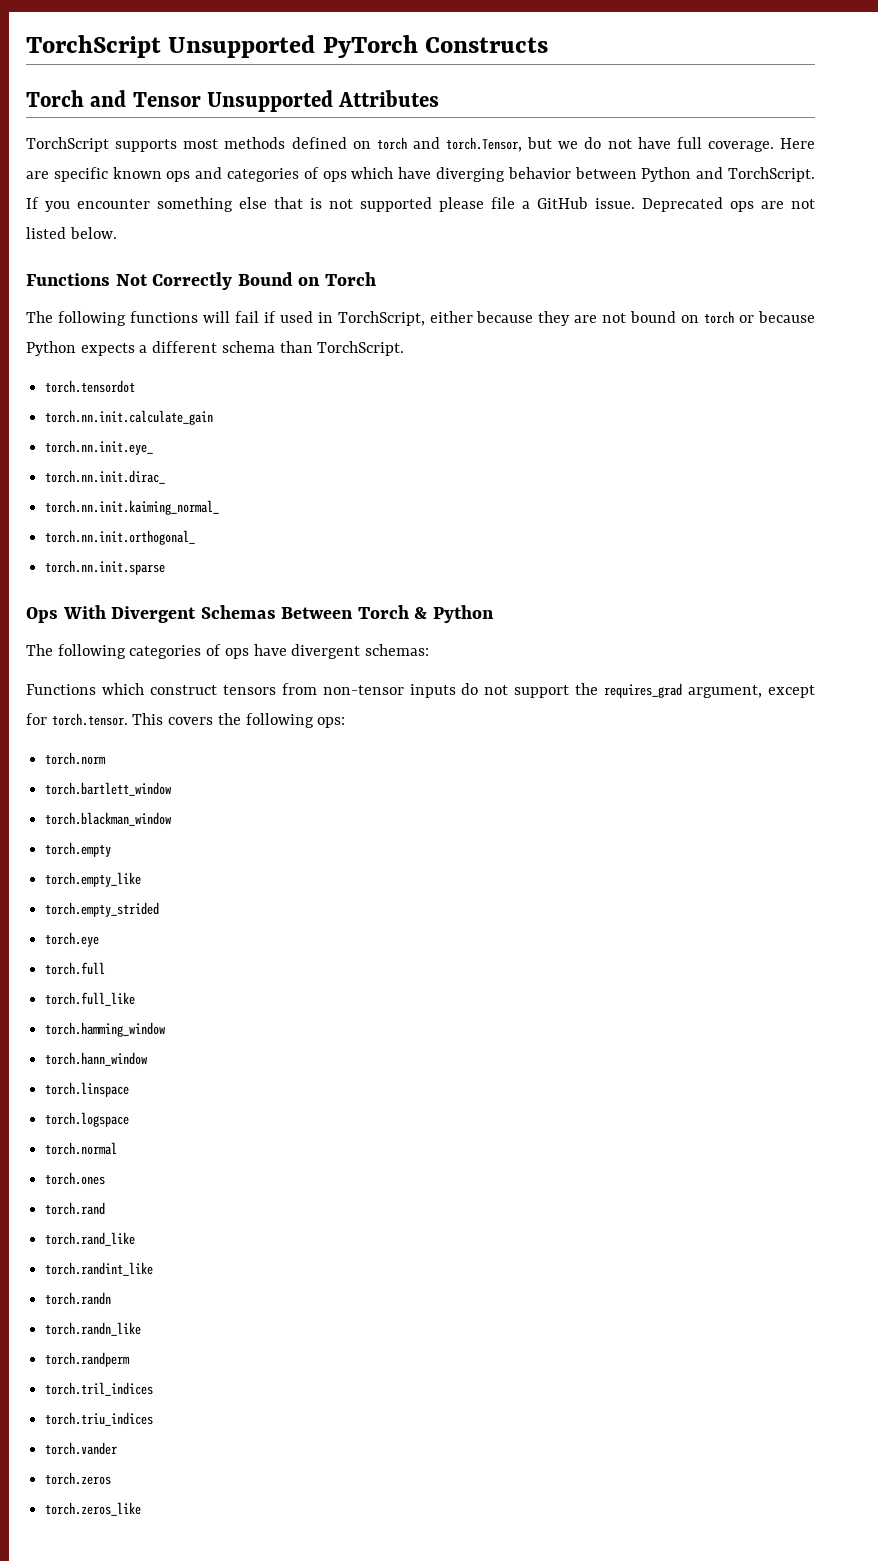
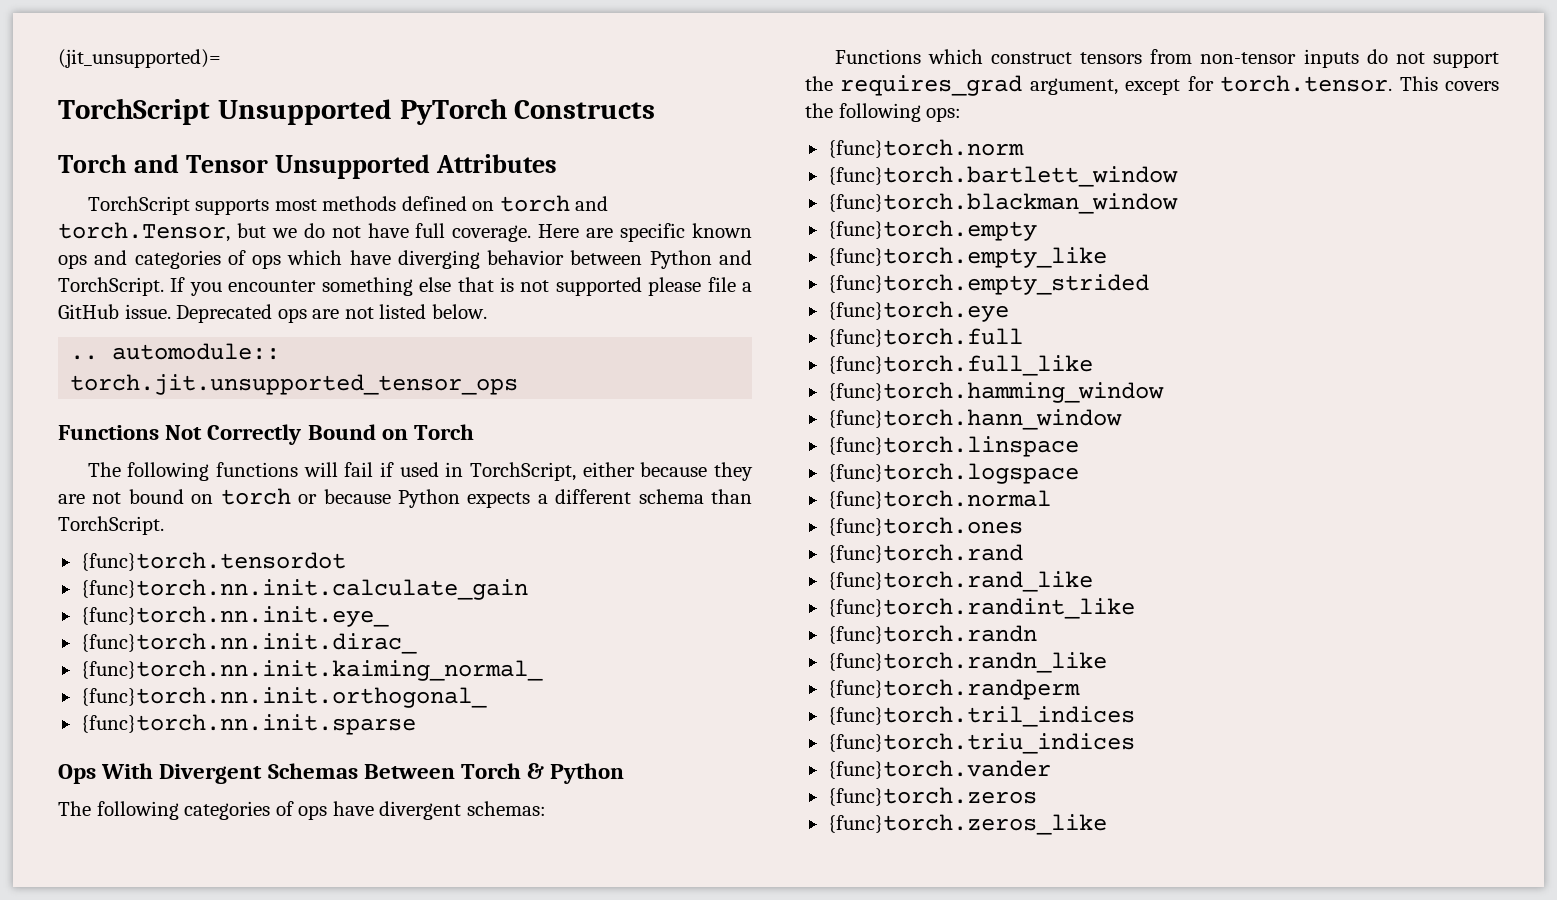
(26, 46) none -> [58,49,221,68] (jit_unsupported)= //
(117, 233) none -> [70,343,281,360] [70,374,519,395] // .. automodule:: torch.jit.unsupported_tensor_ops
[45,380,136,393] [45,410,214,425] [45,440,154,455] [45,470,166,484] [45,500,220,515] [45,530,196,545] [45,560,166,575] torch.tensordot // torch.nn.init.calculate_gain // torch.nn.init.eye_ // torch.nn.init.dirac_ // torch.nn.init.kaiming_normal_ // torch.nn.init.orthogonal_ // torch.nn.init.sparse -> [80,552,346,571] [80,579,528,600] [80,606,389,627] [80,633,417,654] [80,660,543,681] [80,687,487,708] [80,714,416,735] {func}torch.tensordot // {func}torch.nn.init.calculate_gain // {func}torch.nn.init.eye_ // {func}torch.nn.init.dirac_ // {func}torch.nn.init.kaiming_normal_ // {func}torch.nn.init.orthogonal_ // {func}torch.nn.init.sparse
[45,752,107,765] [45,782,172,796] [45,812,172,826] [45,842,112,857] [45,872,142,887] [45,902,160,917] [45,932,100,947] [45,962,106,975] [45,992,136,1006] [45,1022,166,1037] [45,1052,148,1066] [45,1082,130,1097] [45,1112,130,1127] [45,1142,118,1155] [45,1172,106,1185] [45,1202,106,1215] [45,1232,136,1246] [45,1262,154,1276] [45,1292,112,1305] [45,1322,142,1336] [45,1352,131,1367] [45,1382,154,1396] [45,1412,154,1426] [45,1442,118,1455] [45,1472,112,1485] [45,1502,142,1516] torch.norm // torch.bartlett_window // torch.blackman_window // torch.empty // torch.empty_like // torch.empty_strided // torch.eye // torch.full // torch.full_like // torch.hamming_window // torch.hann_window // torch.linspace // torch.logspace // torch.normal // torch.ones // torch.rand // torch.rand_like // torch.randint_like // torch.randn // torch.randn_like // torch.randperm // torch.tril_indices // torch.triu_indices // torch.vander // torch.zeros // torch.zeros_like -> [827,139,1024,158] [827,166,1178,187] [827,193,1178,214] [827,220,1037,241] [827,247,1107,268] [827,274,1149,295] [827,301,1009,322] [827,328,1023,347] [827,355,1093,376] [827,382,1164,403] [827,409,1122,430] [827,436,1079,457] [827,463,1079,484] [827,490,1051,509] [827,517,1023,536] [827,544,1023,563] [827,571,1093,592] [827,598,1135,619] [827,625,1037,644] [827,652,1107,673] [827,679,1080,700] [827,706,1135,727] [827,733,1135,754] [827,760,1051,779] [827,787,1037,806] [827,814,1107,835] {func}torch.norm // {func}torch.bartlett_window // {func}torch.blackman_window // {func}torch.empty // {func}torch.empty_like // {func}torch.empty_strided // {func}torch.eye // {func}torch.full // {func}torch.full_like // {func}torch.hamming_window // {func}torch.hann_window // {func}torch.linspace // {func}torch.logspace // {func}torch.normal // {func}torch.ones // {func}torch.rand // {func}torch.rand_like // {func}torch.randint_like // {func}torch.randn // {func}torch.randn_like // {func}torch.randperm // {func}torch.tril_indices // {func}torch.triu_indices // {func}torch.vander // {func}torch.zeros // {func}torch.zeros_like

